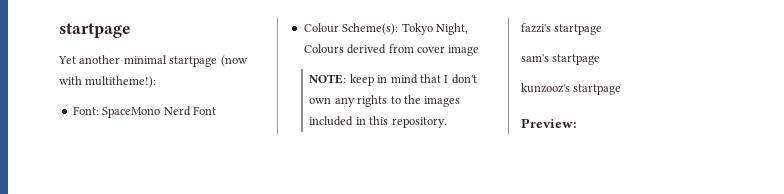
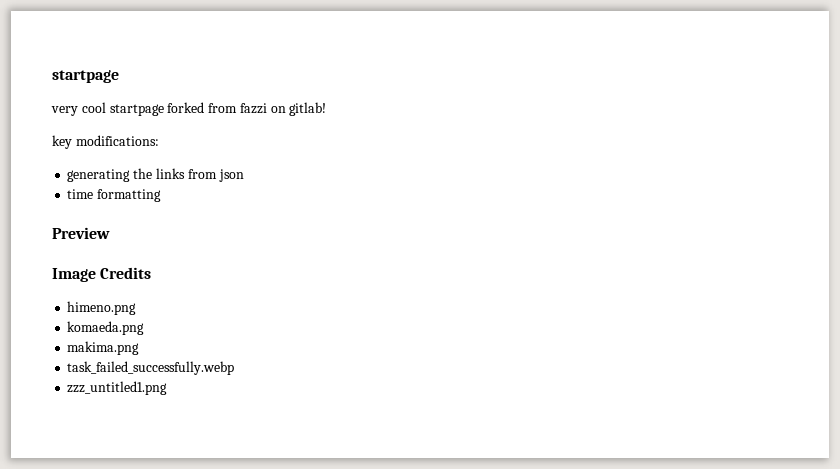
[59,23,131,38] [58,55,248,67] [59,76,157,88] [72,106,216,118] [303,23,468,35] [303,44,480,56] [309,74,477,86] [309,95,461,107] [309,116,447,128] [521,23,603,35] [521,54,601,65] [521,83,622,95] [521,118,577,128] startpage // Yet another minimal startpage (now with multitheme!): // Font: SpaceMono Nerd Font // Colour Scheme(s): Tokyo Night, Colours derived from cover image // NOTE: keep in mind that I don't own any rights to the images included in this repository. // fazzi's startpage // sam's startpage // kunzooz's startpage // Preview: -> [52,70,119,83] [51,102,327,116] [52,135,159,149] [67,168,244,182] [67,189,162,202] [52,227,110,239] [52,267,152,282] [67,301,137,315] [67,321,145,335] [67,341,140,355] [67,361,235,375] [67,381,168,395] startpage // very cool startpage forked from fazzi on gitlab! // key modifications: // generating the links from json // time formatting // Preview // Image Credits // himeno.png // komaeda.png // makima.png // task_failed_successfully.webp // zzz_untitled1.png

